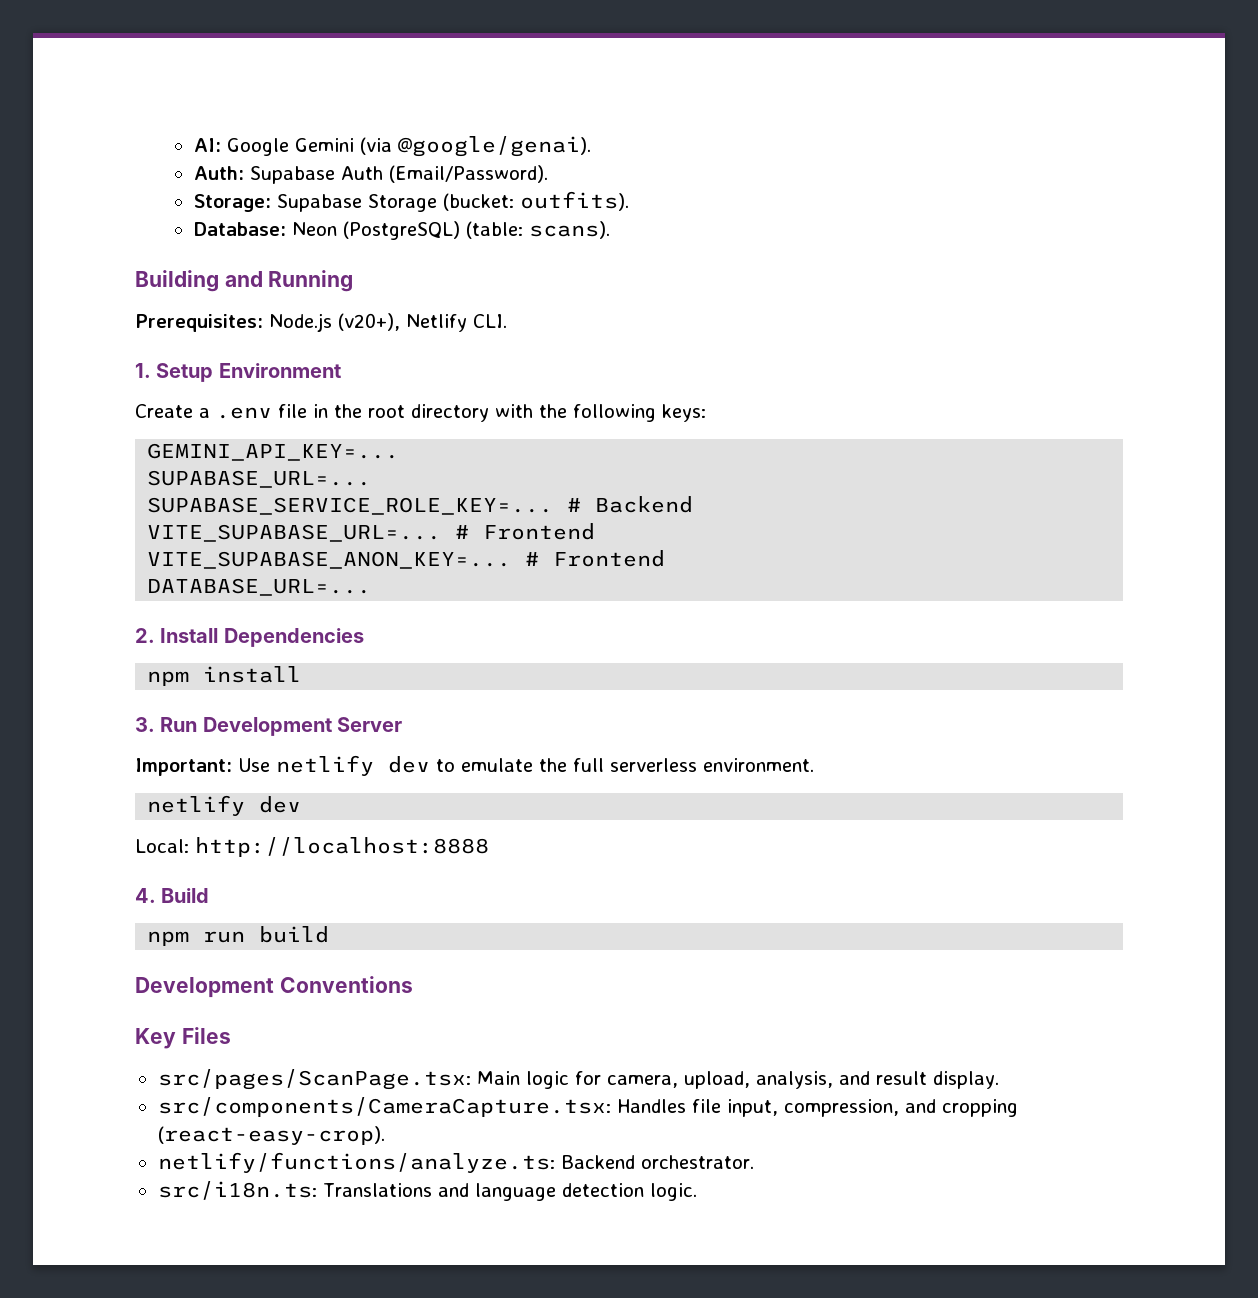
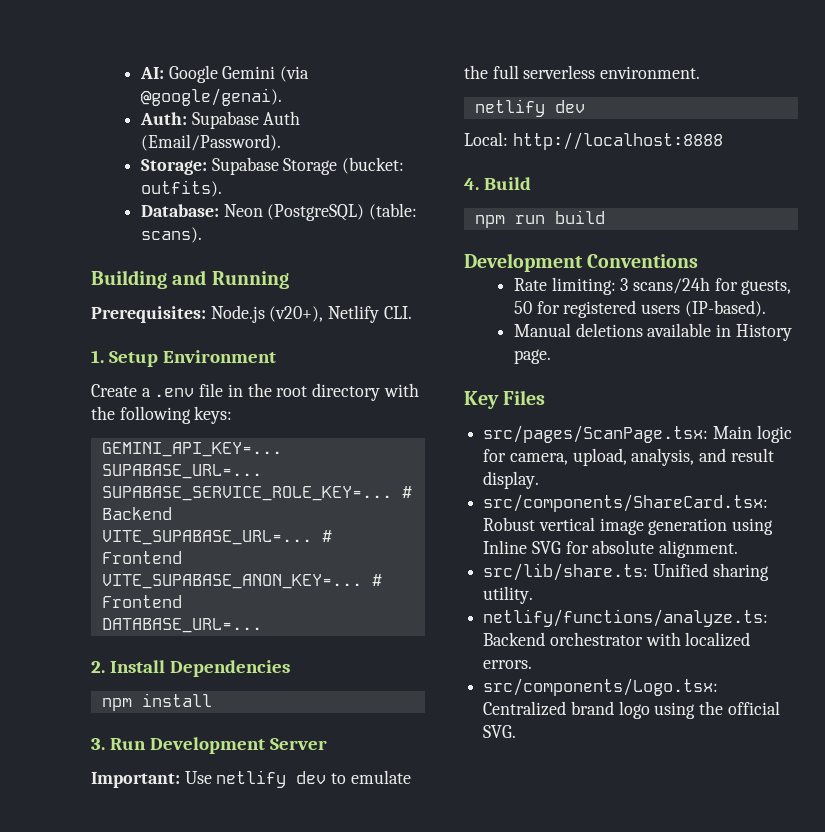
(413, 984) none -> [513,277,792,295] [513,300,766,318] [513,323,792,341] [513,349,551,364] // Rate limiting: 3 scans/24h for guests, 50 for registered users (IP-based). // Manual deletions available in History page.
[157,1097,1018,1117] [157,1126,385,1145] [157,1152,754,1173] [157,1181,697,1201] src/components/CameraCapture.tsx: Handles file input, compression, and cropping (react-easy-crop). // netlify/functions/analyze.ts: Backend orchestrator. // src/i18n.ts: Translations and language detection logic. -> [483,494,769,512] [483,517,774,535] [483,540,739,558] [483,563,769,581] [483,586,534,604] [483,609,769,627] [483,632,751,647] [483,660,533,669] [483,678,719,696] [483,701,780,719] [483,725,517,738] src/components/ShareCard.tsx: Robust vertical image generation using Inline SVG for absolute alignment. // src/lib/share.ts: Unified sharing utility. // netlify/functions/analyze.ts: Backend orchestrator with localized errors. // src/components/Logo.tsx: Centralized brand logo using the official SVG.

